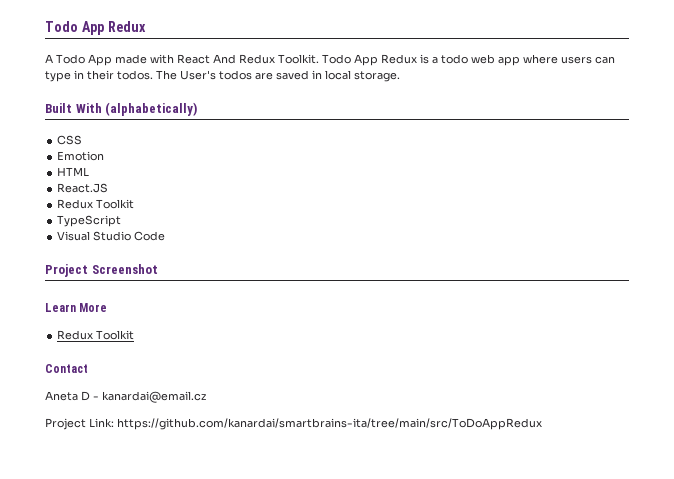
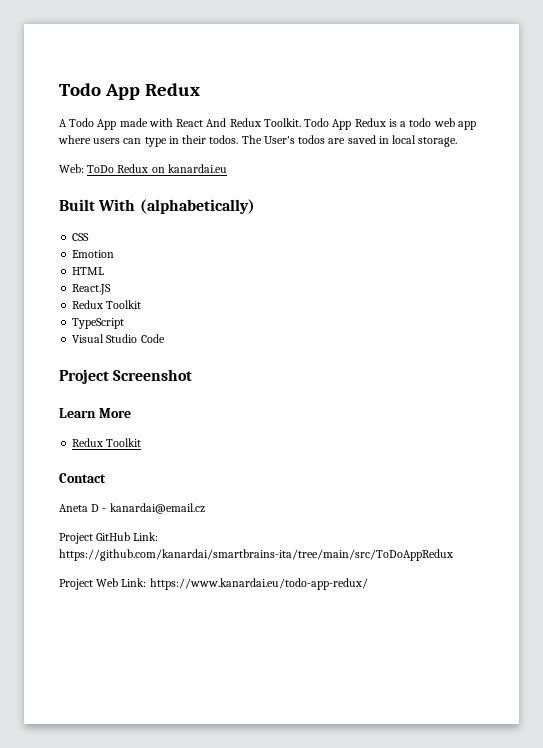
(400, 76) none -> [59,164,227,173] // Web: ToDo Redux on kanardai.eu
(86, 424) none -> [96,532,131,541] GitHub
(542, 424) none -> [59,578,368,590] // Project Web Link: https://www.kanardai.eu/todo-app-redux/

